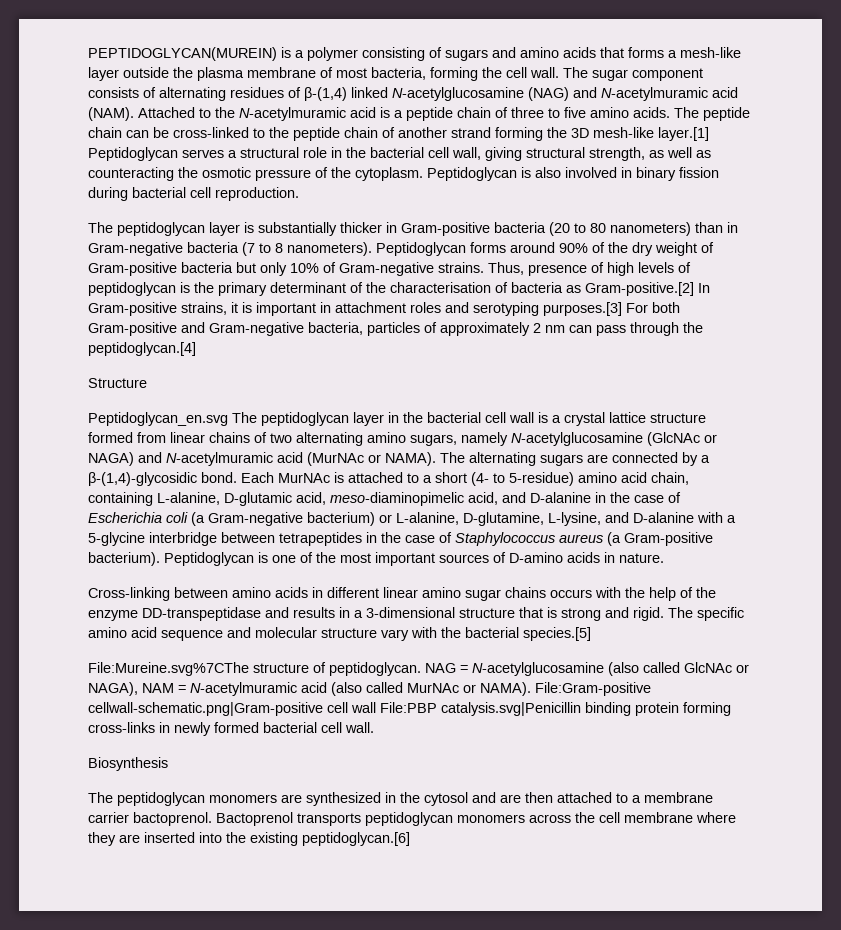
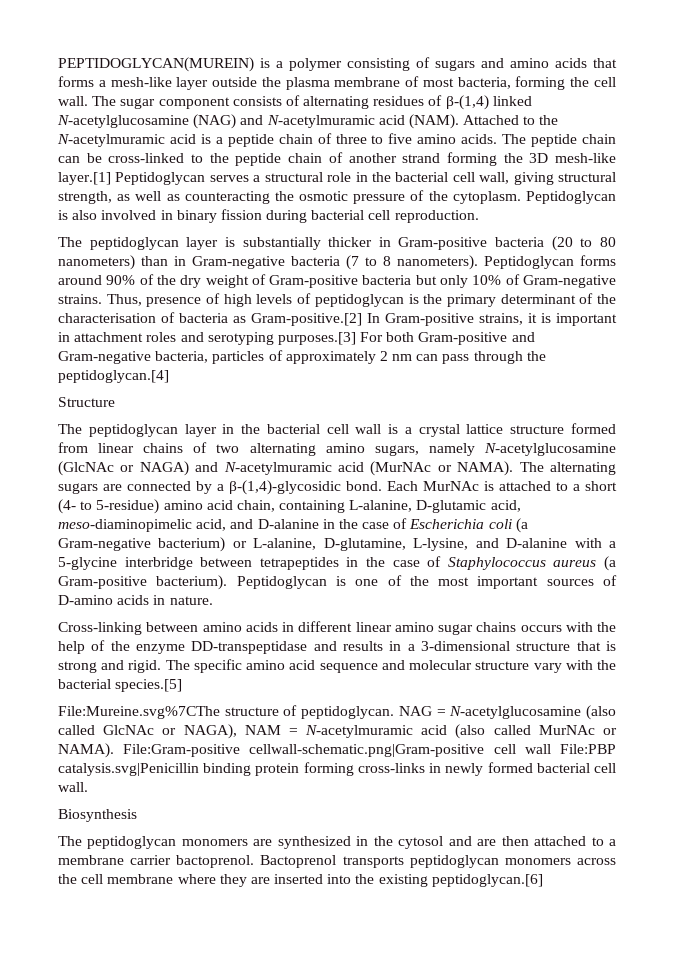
[88,412,228,426] Peptidoglycan_en.svg -> (115, 402) none

